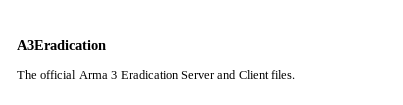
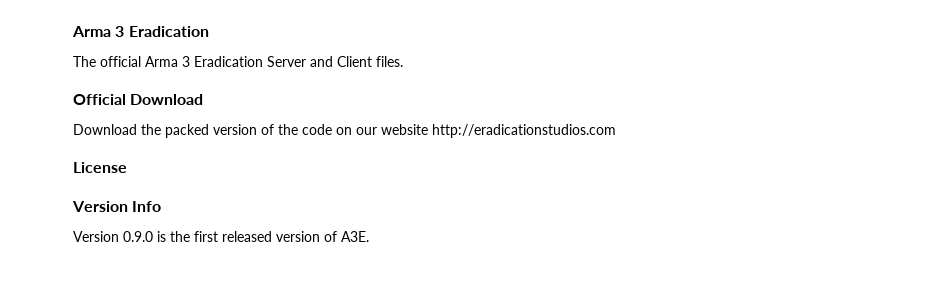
[17,40,106,50] A3Eradication -> [72,26,209,37] Arma 3 Eradication
(295, 74) none -> [73,94,204,105] [73,124,616,138] [73,162,127,173] [72,201,162,212] [73,231,369,242] // Official Download // Download the packed version of the code on our website http://eradicationstudios.com // License // Version Info // Version 0.9.0 is the first released version of A3E.

